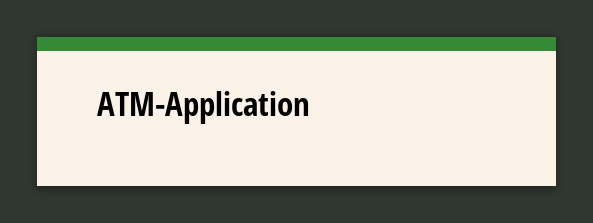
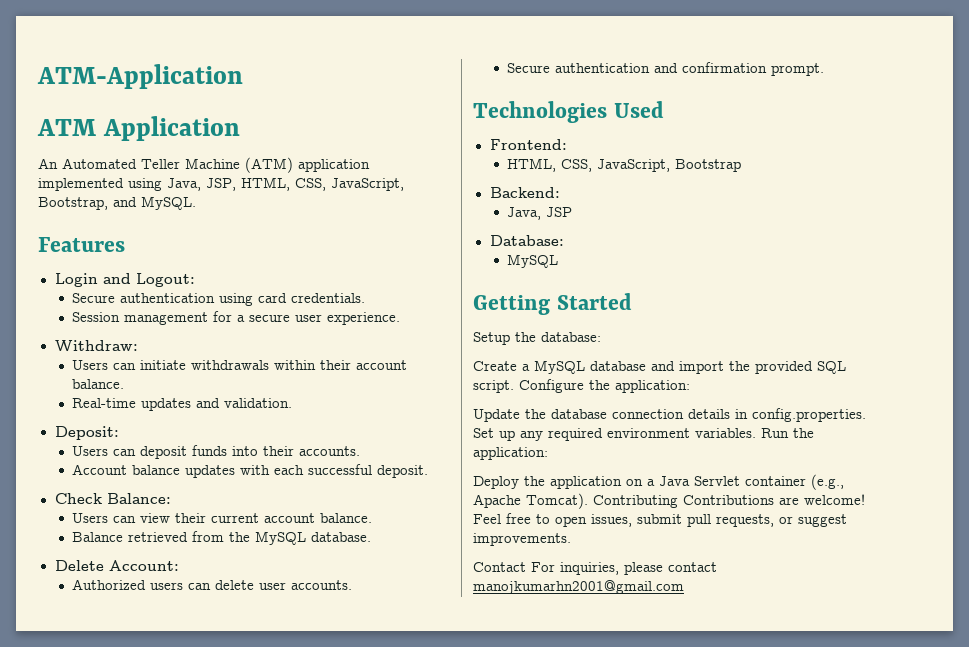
(310, 107) none -> [37,116,240,141] [38,157,370,173] [38,177,404,191] [38,196,196,210] [38,237,125,252] [54,273,195,287] [72,293,366,306] [72,311,401,325] [54,340,138,352] [72,360,408,370] [72,379,125,389] [72,398,293,411] [54,426,119,440] [72,445,361,459] [72,464,429,478] [54,493,171,504] [72,513,373,523] [72,531,372,545] [54,560,179,571] [72,579,353,590] [507,62,825,76] [473,101,664,123] [489,139,567,150] [507,158,742,172] [489,187,560,198] [507,207,573,220] [489,235,564,246] [507,254,559,268] [473,293,632,315] [473,332,601,345] [473,360,846,374] [473,379,690,393] [473,408,866,422] [473,428,814,441] [473,447,548,460] [473,474,844,490] [473,493,865,509] [473,513,847,527] [473,533,571,546] [473,562,717,575] [473,580,684,594] // ATM Application // An Automated Teller Machine (ATM) application implemented using Java, JSP, HTML, CSS, JavaScript, Bootstrap, and MySQL. // Features // Login and Logout: // Secure authentication using card credentials. // Session management for a secure user experience. // Withdraw: // Users can initiate withdrawals within their account balance. // Real-time updates and validation. // Deposit: // Users can deposit funds into their accounts. // Account balance updates with each successful deposit. // Check Balance: // Users can view their current account balance. // Balance retrieved from the MySQL database. // Delete Account: // Authorized users can delete user accounts. // Secure authentication and confirmation prompt. // Technologies Used // Frontend: // HTML, CSS, JavaScript, Bootstrap // Backend: // Java, JSP // Database: // MySQL // Getting Started // Setup the database: // Create a MySQL database and import the provided SQL script. Configure the application: // Update the database connection details in config.properties. Set up any required environment variables. Run the application: // Deploy the application on a Java Servlet container (e.g., Apache Tomcat). Contributing Contributions are welcome! Feel free to open issues, submit pull requests, or suggest improvements. // Contact For inquiries, please contact manojkumarhn2001@gmail.com

